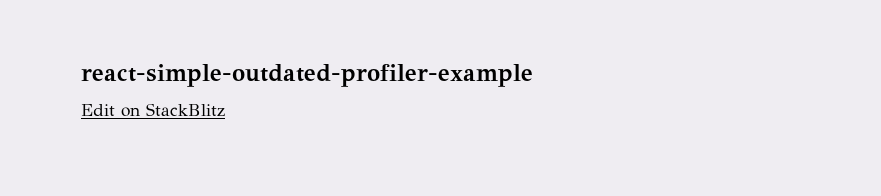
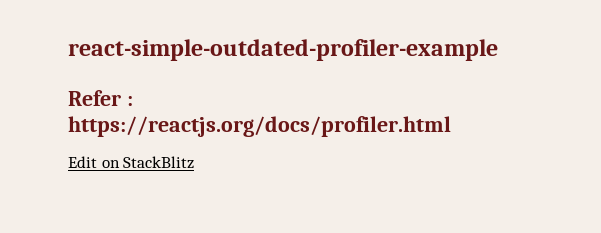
(533, 75) none -> [68,90,133,106] [68,116,451,137] // Refer : https://reactjs.org/docs/profiler.html

